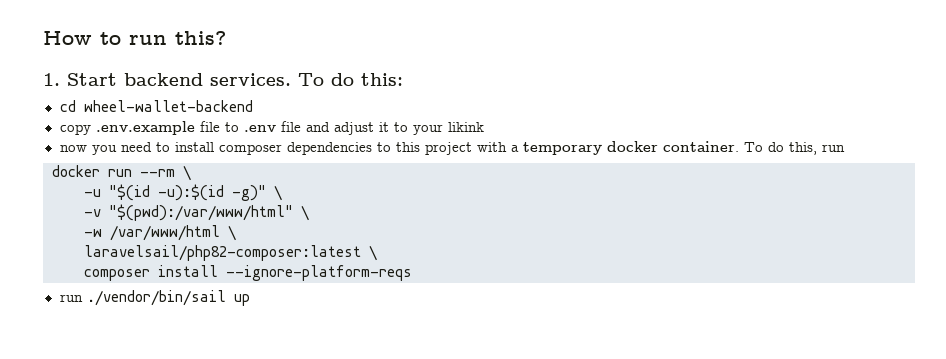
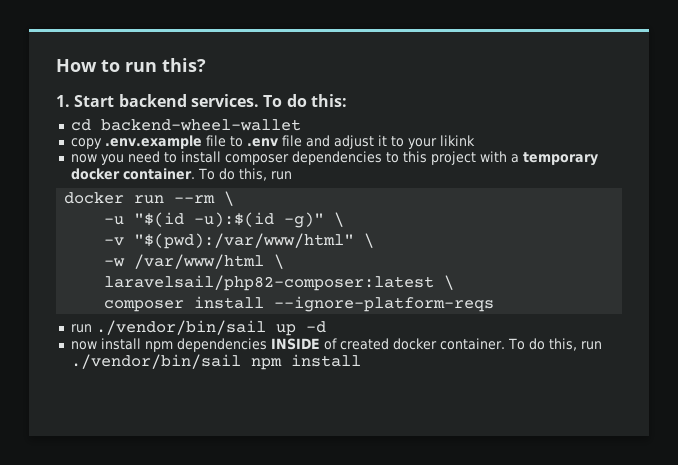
[83,100,253,112] wheel-wallet-backend -> [100,119,301,131] backend-wheel-wallet
(250, 300) none -> [305,321,326,333] [70,338,602,352] [70,354,361,370] -d // now install npm dependencies INSIDE of created docker container. To do this, run ./vendor/bin/sail npm install

